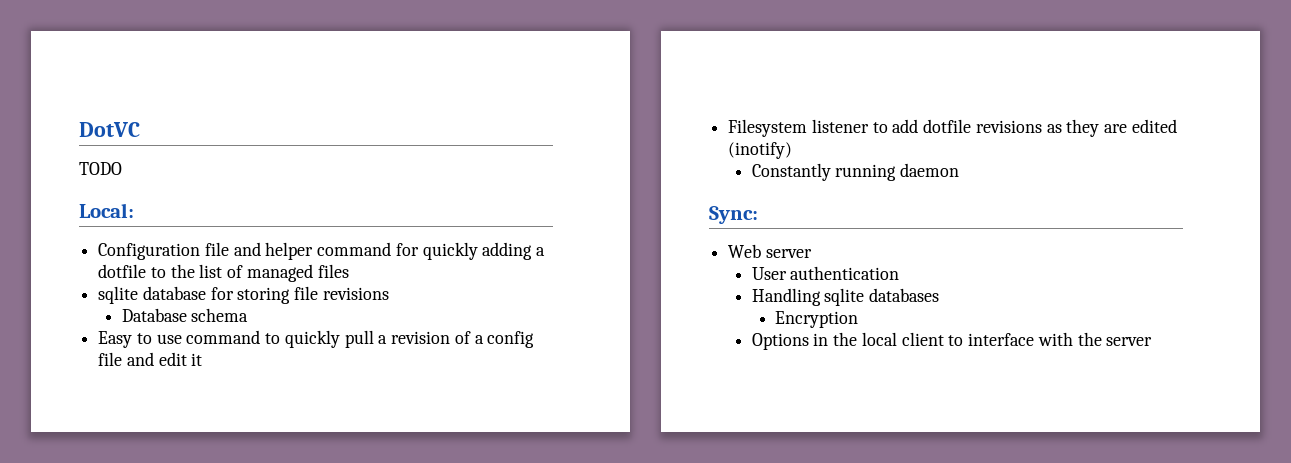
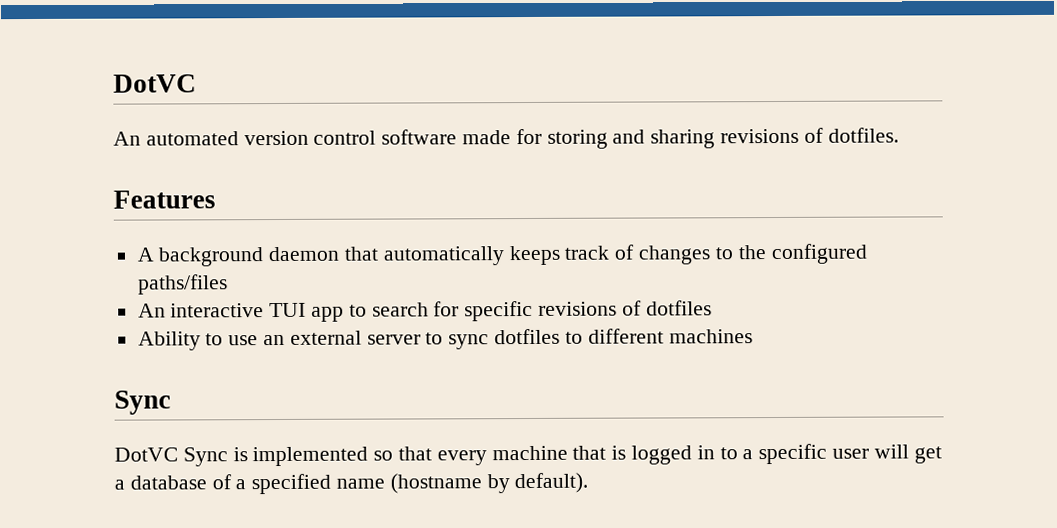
[79,162,122,175] [79,203,134,218] [98,242,546,260] [98,264,349,282] [98,286,389,304] [121,308,249,322] [98,330,535,348] [98,352,203,366] [728,119,1177,137] [728,142,793,159] [751,163,960,181] [709,206,758,224] [728,244,812,258] [751,266,900,280] [751,288,940,306] [775,311,859,328] [751,332,1153,350] TODO // Local: // Configuration file and helper command for quickly adding a dotfile to the list of managed files // sqlite database for storing file revisions // Database schema // Easy to use command to quickly pull a revision of a config file and edit it // Filesystem listener to add dotfile revisions as they are edited (inotify) // Constantly running daemon // Sync: // Web server // User authentication // Handling sqlite databases // Encryption // Options in the local client to interface with the server -> [113,127,899,149] [113,190,216,209] [136,243,868,267] [137,274,228,295] [137,300,712,322] [137,328,753,351] [114,390,171,415] [114,443,942,467] [114,472,589,495] An automated version control software made for storing and sharing revisions of dotfiles. // Features // A background daemon that automatically keeps track of changes to the configured paths/files // An interactive TUI app to search for specific revisions of dotfiles // Ability to use an external server to sync dotfiles to different machines // Sync // DotVC Sync is implemented so that every machine that is logged in to a specific user will get a database of a specified name (hostname by default).

